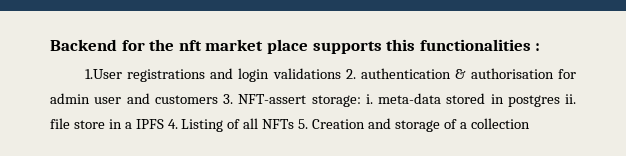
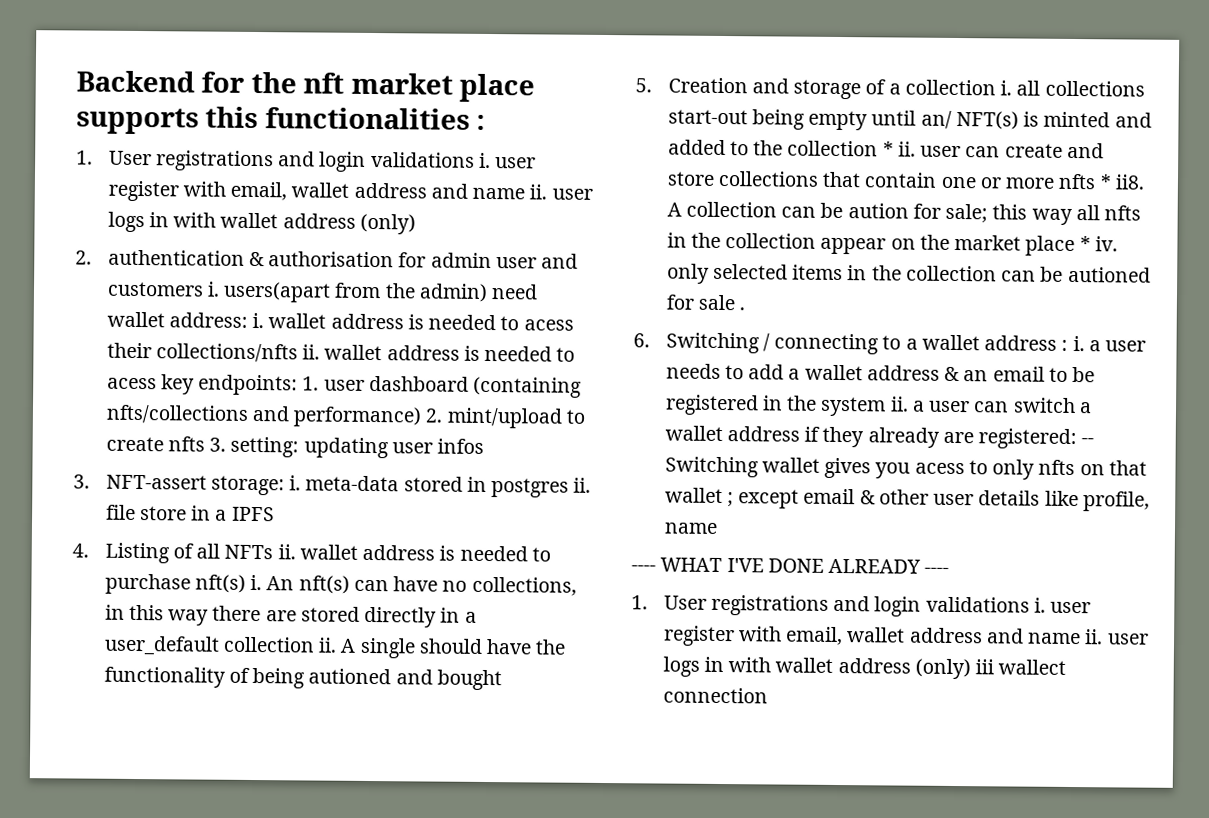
[84,68,341,82] 1.User registrations and login validations -> [76,150,537,172] [107,180,593,202] [107,211,416,235] 1. User registrations and login validations i. user register with email, wallet address and name ii. user logs in with wallet address (only) //
(218, 99) none -> [206,281,539,303] [106,311,574,331] [106,342,576,363] [106,374,583,398] [105,404,585,429] [105,436,485,459] i. users(apart from the admin) need wallet address: i. wallet address is needed to acess their collections/nfts ii. wallet address is needed to acess key endpoints: 1. user dashboard (containing nfts/collections and performance) 2. mint/upload to create nfts 3. setting: updating user infos //
(164, 124) none -> (275, 514) //
(295, 124) none -> [277,544,552,562] [104,573,577,596] [104,604,477,628] [103,635,567,659] [103,666,502,691] ii. wallet address is needed to purchase nft(s) i. An nft(s) can have no collections, in this way there are stored directly in a user_default collection ii. A single should have the functionality of being autioned and bought //
(530, 123) none -> [1000,80,1145,97] [667,109,1152,131] [667,139,1105,159] [666,170,1146,190] [666,201,1142,225] [666,232,1119,257] [666,263,1151,284] [665,294,746,311] [633,332,1147,355] [665,363,1096,383] [664,394,1093,417] [664,425,1095,450] [664,456,1148,480] [664,487,1151,512] [663,522,718,534] [631,557,950,574] [631,594,1092,617] [662,625,1149,647] [662,656,1067,680] [662,687,768,704] i. all collections start-out being empty until an/ NFT(s) is minted and added to the collection * ii. user can create and store collections that contain one or more nfts * ii8. A collection can be aution for sale; this way all nfts in the collection appear on the market place * iv. only selected items in the collection can be autioned for sale . // 6. Switching / connecting to a wallet address : i. a user needs to add a wallet address & an email to be registered in the system ii. a user can switch a wallet address if they already are registered: -- Switching wallet gives you acess to only nfts on that wallet ; except email & other user details like profile, name // ---- WHAT I'VE DONE ALREADY ---- // 1. User registrations and login validations i. user register with email, wallet address and name ii. user logs in with wallet address (only) iii wallect connection

